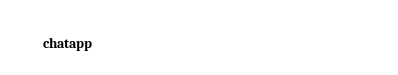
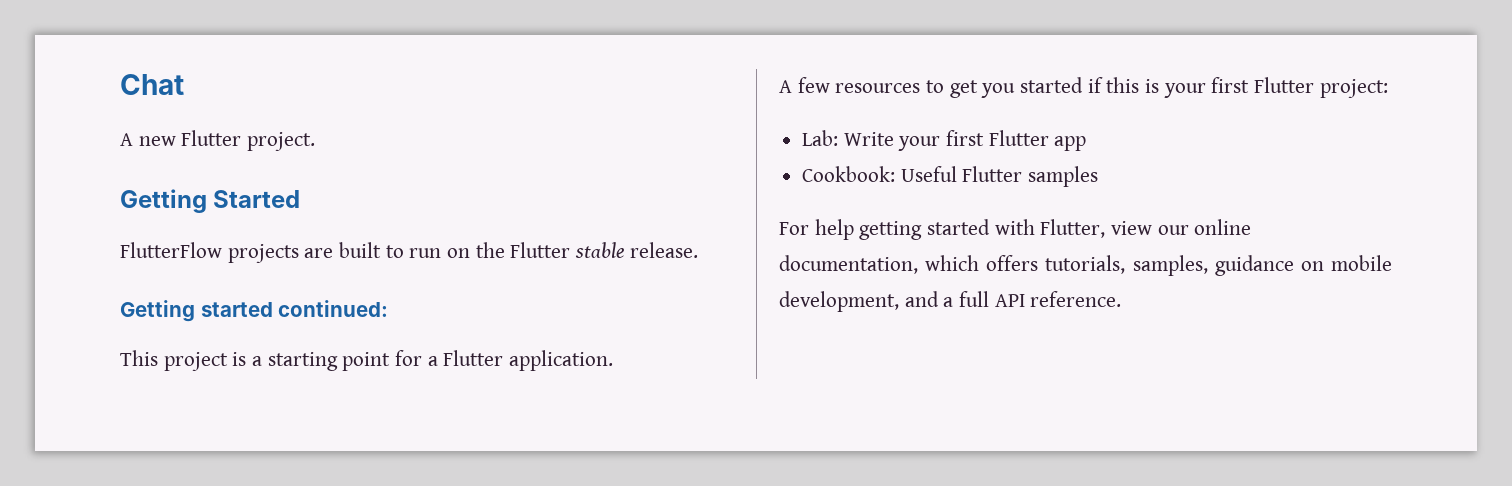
[43,37,92,51] chatapp -> [120,74,184,95] [120,130,316,151] [120,189,301,213] [120,242,698,263] [120,300,389,322] [120,350,614,371] [779,77,1388,98] [802,130,1087,151] [802,166,1099,187] [779,219,1252,240] [779,255,1392,276] [779,291,1122,312] Chat // A new Flutter project. // Getting Started // FlutterFlow projects are built to run on the Flutter stable release. // Getting started continued: // This project is a starting point for a Flutter application. // A few resources to get you started if this is your first Flutter project: // Lab: Write your first Flutter app // Cookbook: Useful Flutter samples // For help getting started with Flutter, view our online documentation, which offers tutorials, samples, guidance on mobile development, and a full API reference.

